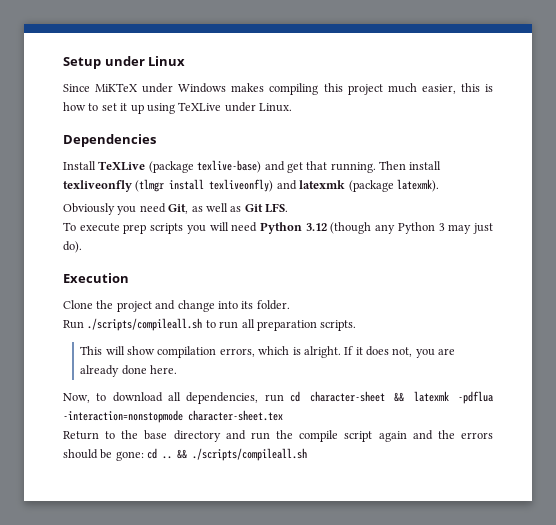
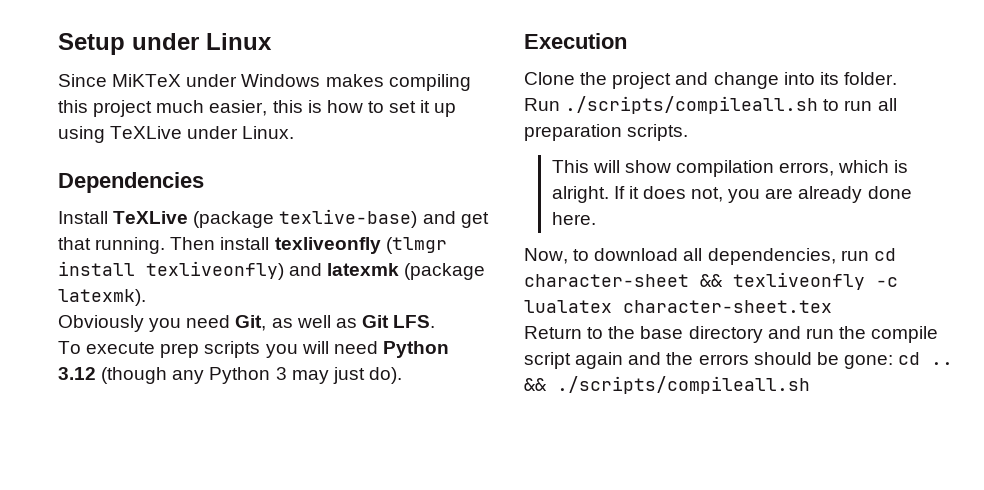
[413,391,493,404] [63,410,183,423] latexmk -pdflua -interaction=nonstopmode -> [733,272,898,290] [524,300,612,313] texliveonfly -c lualatex

